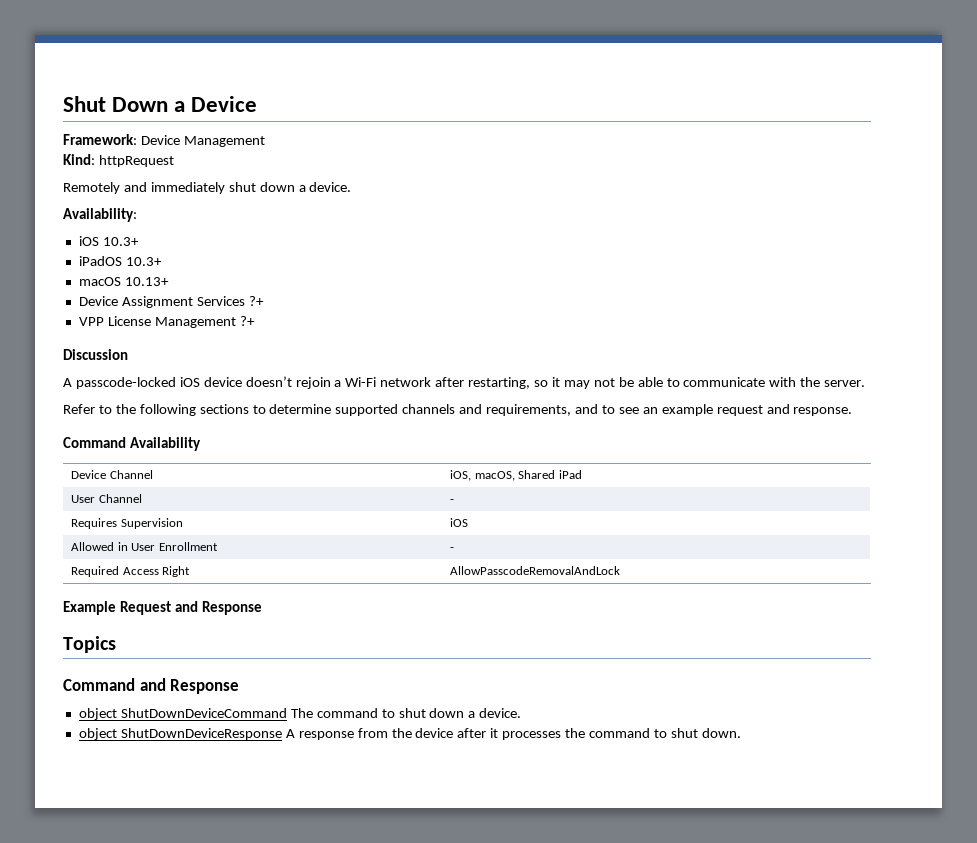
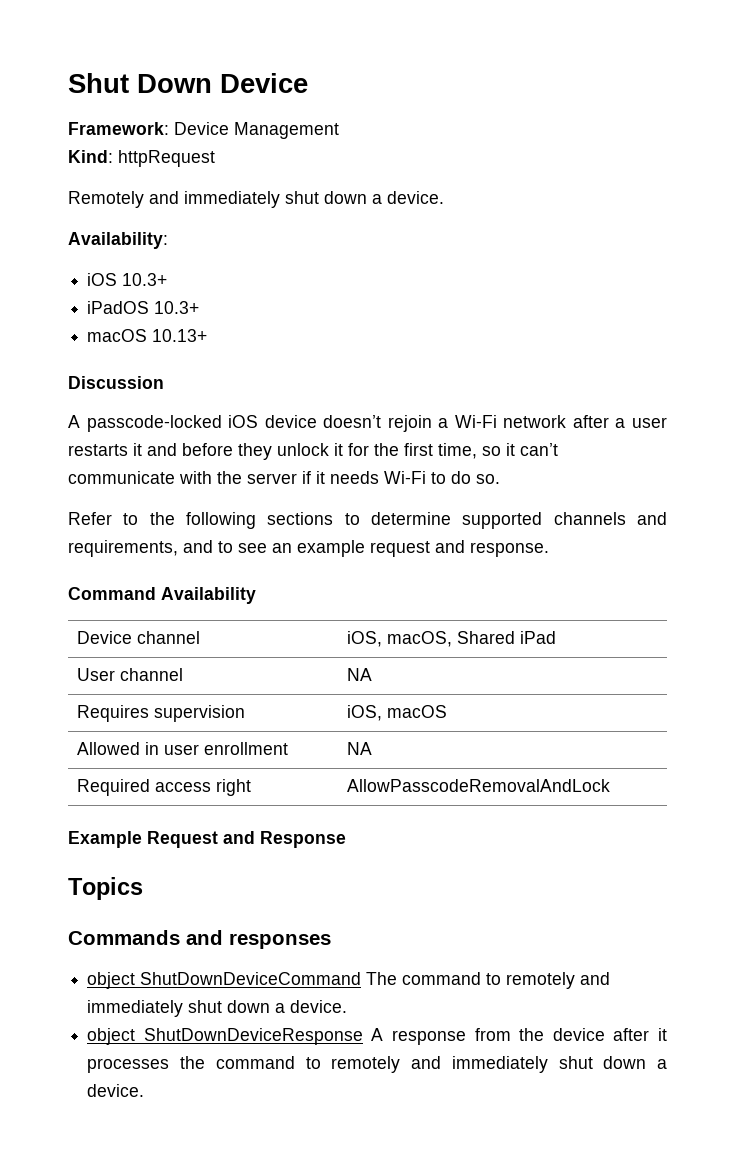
[174,101,186,112] a -> (212, 83) none
[78,296,264,308] [78,316,255,328] // Device Assignment Services ?+ // VPP License Management ?+ -> (208, 335) none
[468,377,866,389] restarting, so it may not be able to communicate with the server. -> [615,417,667,428] [68,443,558,460] [68,471,500,484] a user restarts it and before they unlock it for the first time, so it can’t communicate with the server if it needs Wi-Fi to do so.
[109,470,153,479] Channel -> [136,631,200,644] channel
[98,494,142,503] [450,499,455,503] Channel | - -> [119,668,183,681] [346,668,372,681] channel | NA
[120,518,183,529] [450,518,469,527] Supervision | iOS -> [153,705,245,722] [346,705,447,721] supervision | iOS, macOS
[131,542,218,551] [450,547,455,551] User Enrollment | - -> [163,742,288,755] [346,742,372,755] user enrollment | NA
[122,566,191,577] Access Right -> [154,779,251,796] access right
[63,678,240,694] Command and Response -> [68,930,331,949] Commands and responses
(395, 713) none -> [506,972,611,989] [87,1000,184,1017] remotely and immediately
[670,728,741,738] shut down. -> [331,1056,667,1073] [87,1084,145,1097] remotely and immediately shut down a device.

